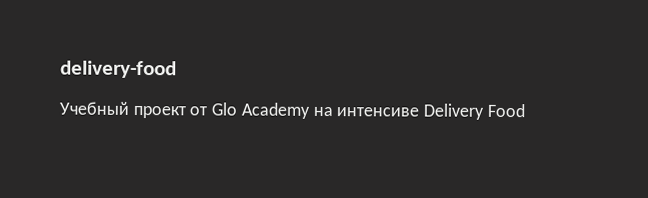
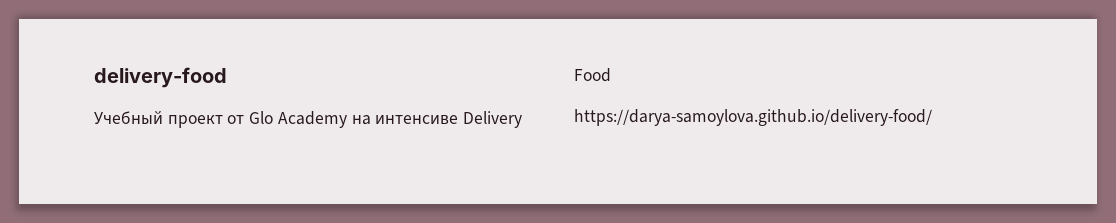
(525, 110) none -> [574,109,932,126] // https://darya-samoylova.github.io/delivery-food/

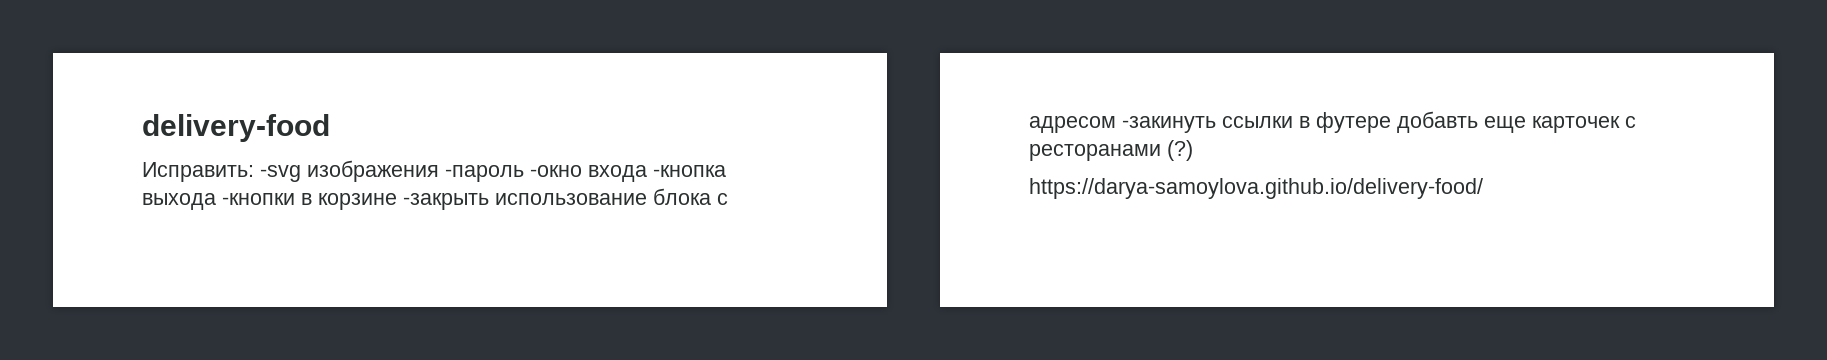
[94,111,523,128] [574,68,611,82] Учебный проект от Glo Academy на интенсиве Delivery Food -> [142,160,726,182] [142,188,728,210] [1029,111,1636,133] [1029,140,1193,161] Исправить: -svg изображения -пароль -окно входа -кнопка выхода -кнопки в корзине -закрыть использование блока с адресом -закинуть ссылки в футере добавть еще карточек с ресторанами (?)

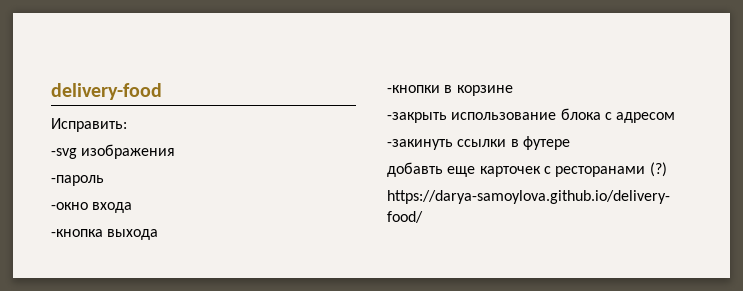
(254, 172) none -> (127, 125) //
(439, 171) none -> (176, 151) //
(524, 173) none -> (104, 180) //
(647, 173) none -> (133, 207) //
(216, 201) none -> (159, 234) //
(397, 201) none -> (513, 90) //
(1116, 124) none -> (676, 117) //
(1391, 122) none -> (570, 143) //

